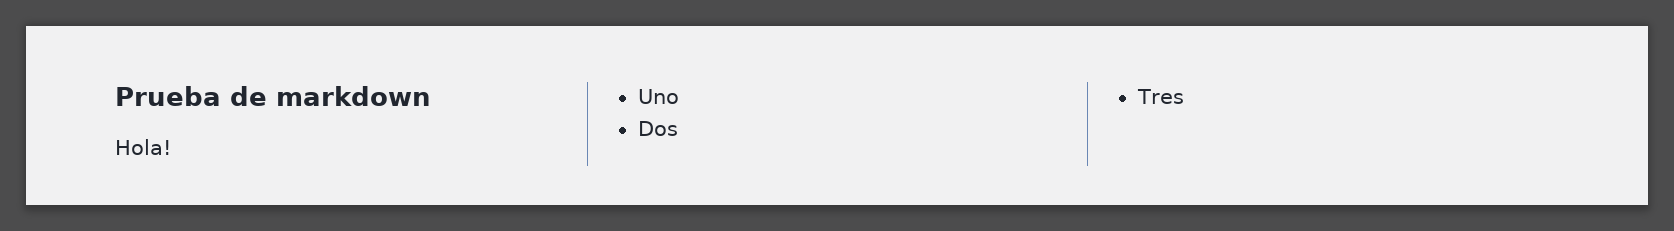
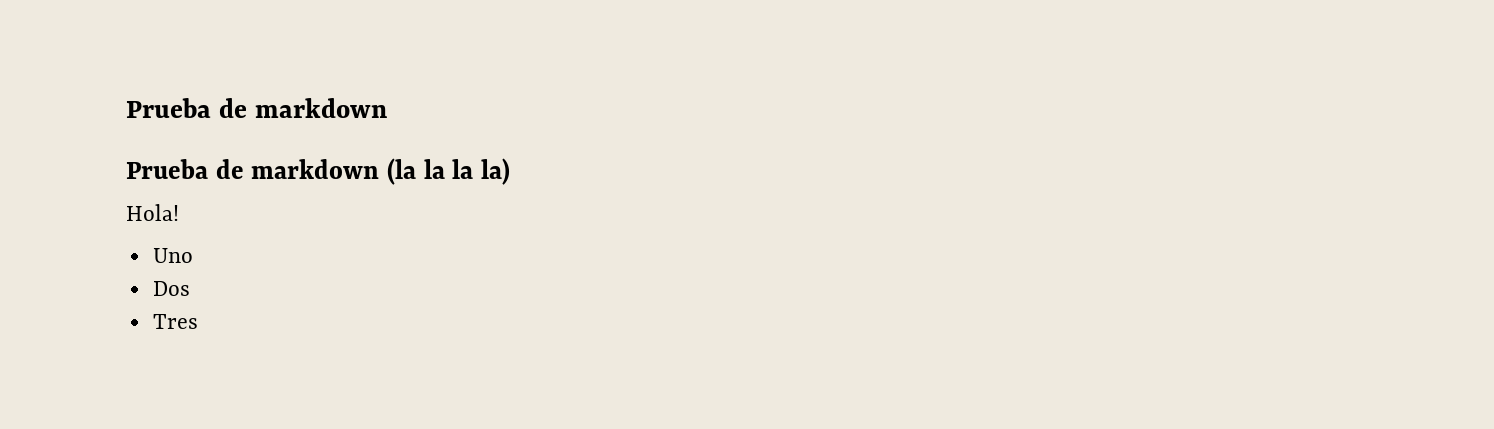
[115,86,431,106] Prueba de markdown -> [126,98,388,118] [126,158,511,185] Prueba de markdown // Prueba de markdown (la la la la)

